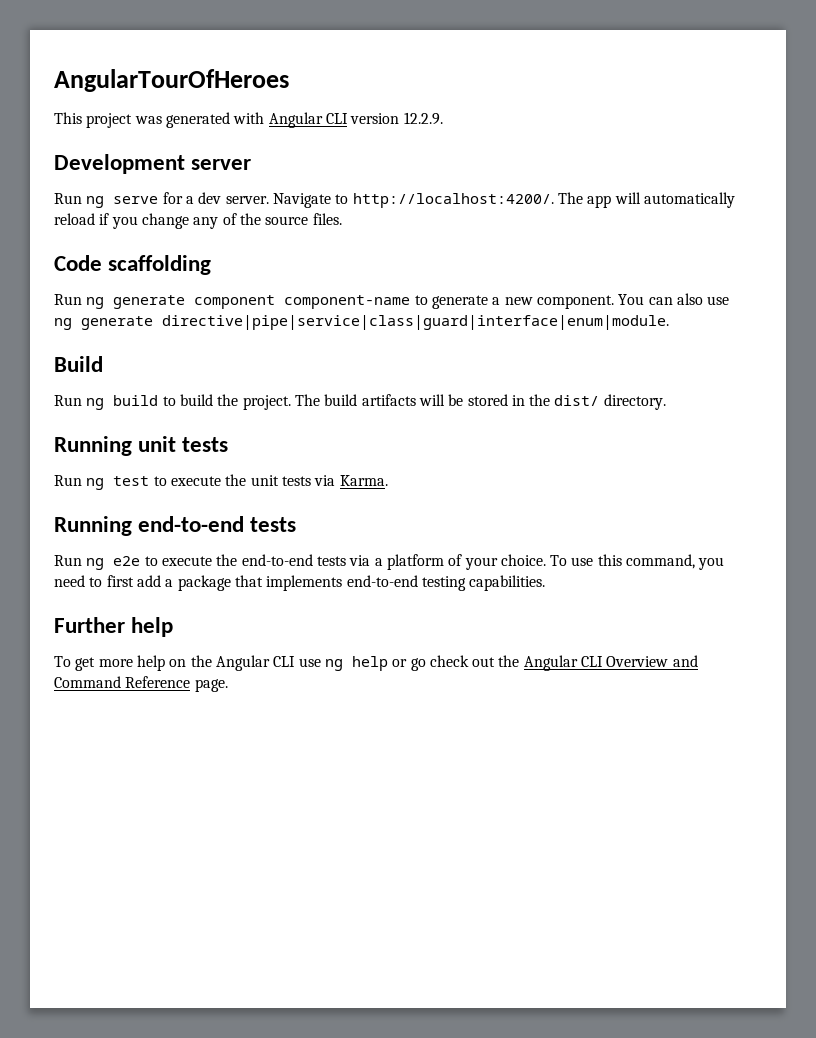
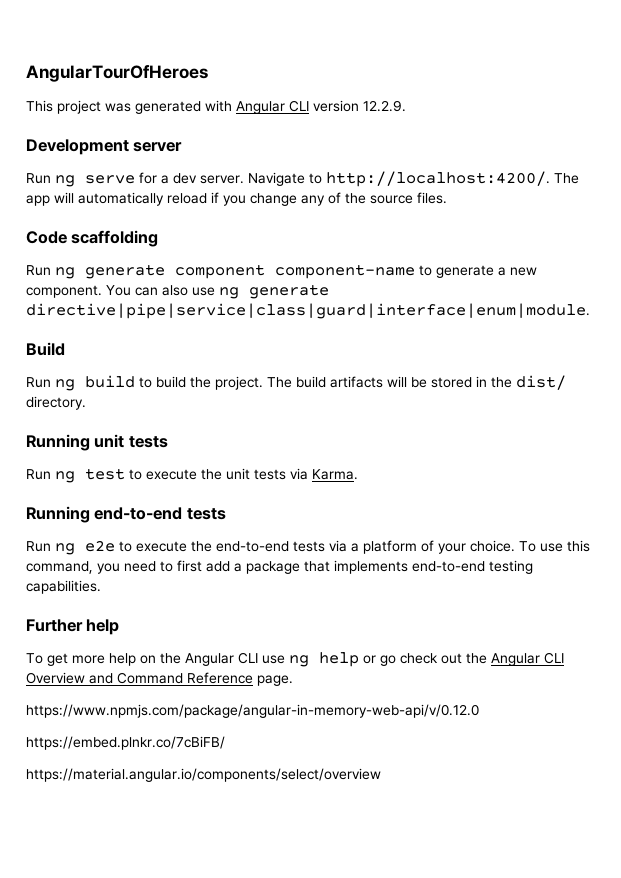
(228, 685) none -> [26,704,479,718] [26,736,225,750] [26,768,381,782] // https://www.npmjs.com/package/angular-in-memory-web-api/v/0.12.0 // https://embed.plnkr.co/7cBiFB/ // https://material.angular.io/components/select/overview

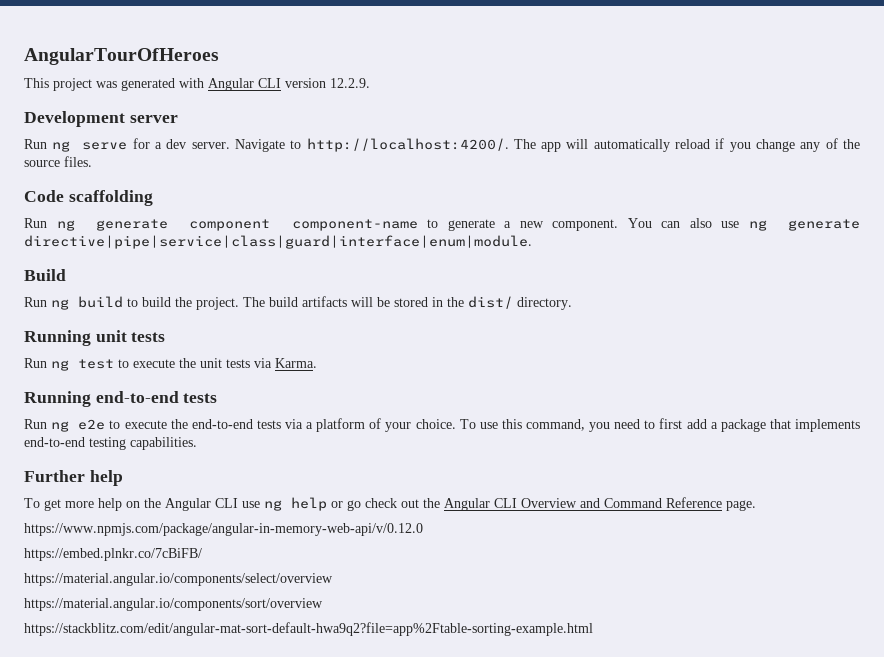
(381, 775) none -> [24,598,323,611] [24,622,593,636] // https://material.angular.io/components/sort/overview // https://stackblitz.com/edit/angular-mat-sort-default-hwa9q2?file=app%2Ftable-sorting-example.html

